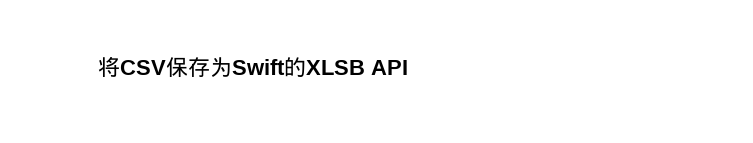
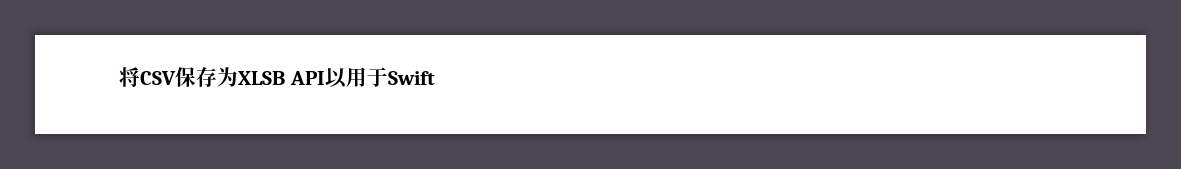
[232,57,306,77] Swift的 -> (238, 77) none
(408, 67) none -> [324,67,435,88] 以用于Swift

